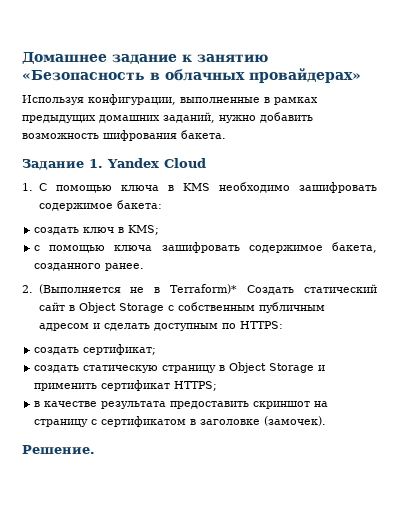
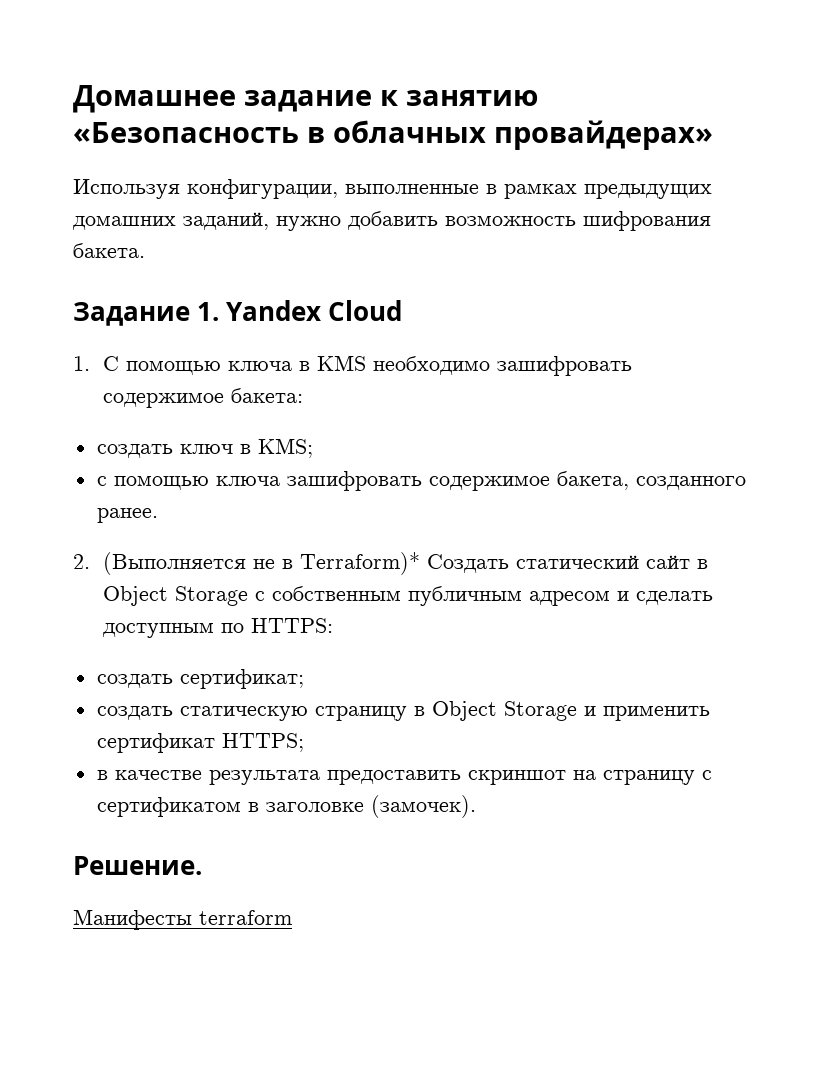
(95, 449) none -> [73,909,292,930] // Манифесты terraform

